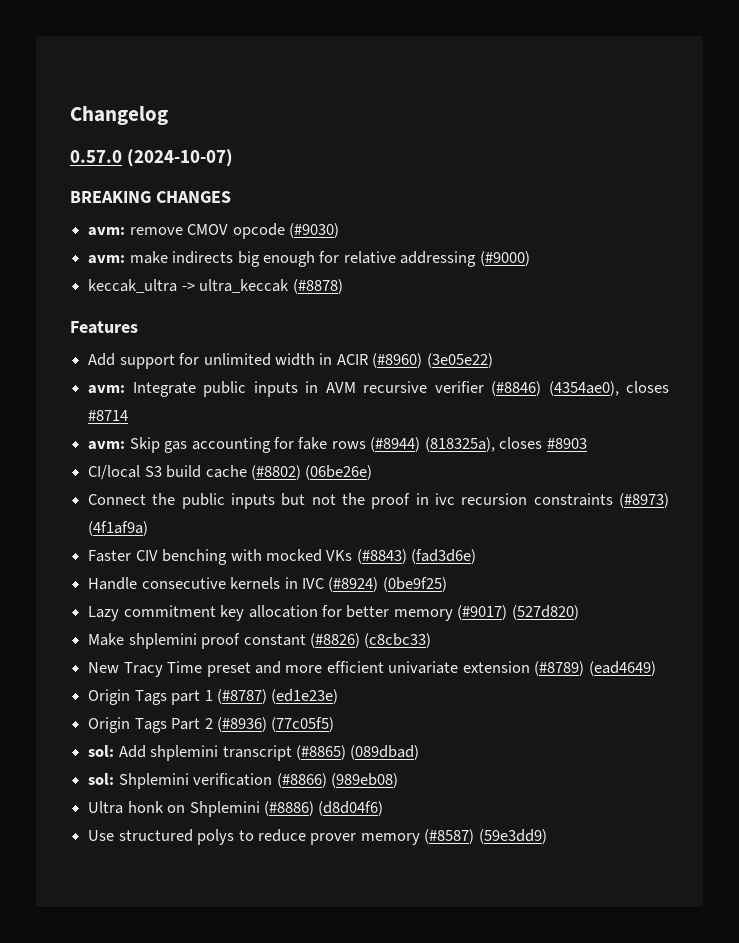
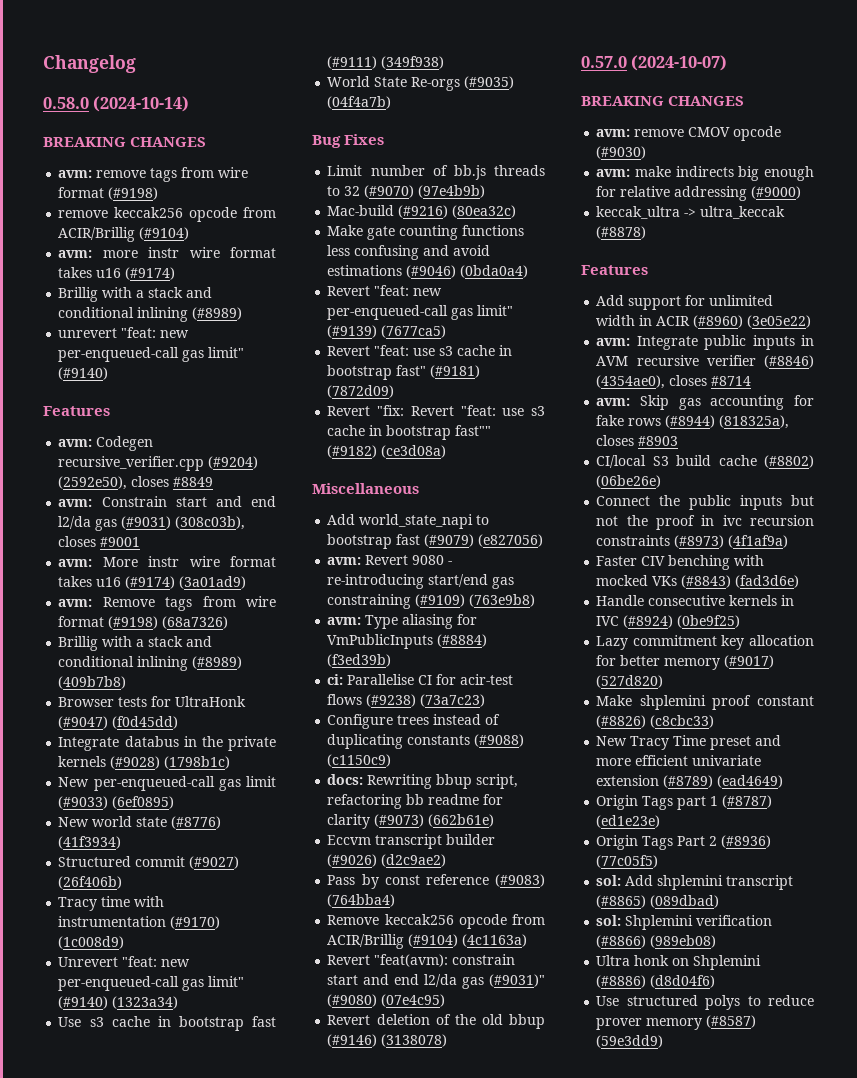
(168, 115) none -> [43,96,190,112] [43,137,207,147] [58,167,249,182] [58,187,159,200] [58,207,276,222] [58,227,190,242] [58,247,276,258] [58,267,176,280] [58,287,213,302] [58,307,243,322] [58,327,190,338] [58,347,245,362] [58,367,109,380] [43,406,110,416] [58,436,154,451] [58,456,259,471] [58,476,214,490] [58,496,276,507] [58,516,246,531] [58,536,141,547] [58,556,276,567] [58,576,247,589] [58,596,276,611] [58,616,229,629] [58,636,213,651] [58,656,243,671] [58,676,127,689] [58,696,247,707] [58,716,179,729] [58,736,276,751] [58,756,231,769] [58,776,276,791] [58,796,175,809] [58,816,222,829] [58,836,122,849] [58,856,240,869] [58,876,123,889] [58,896,165,911] [58,916,221,929] [58,936,125,949] [58,956,191,967] [58,976,245,991] [58,996,179,1009] [58,1016,276,1031] [327,56,445,69] [327,76,515,91] [327,96,392,109] [312,134,385,148] [327,165,545,180] [327,185,486,198] [327,205,517,218] [327,225,525,240] [327,245,491,260] [327,265,529,278] [327,285,443,296] [327,305,514,320] [327,325,447,338] [327,345,513,356] [327,365,481,380] [327,385,395,398] [327,405,545,416] [327,425,492,440] [327,445,447,458] [312,483,419,494] [327,514,490,529] [327,534,544,549] [327,555,453,565] [327,574,515,589] [327,594,536,609] [327,614,478,629] [327,634,488,649] [327,654,392,667] [327,674,514,685] [327,694,486,707] [327,714,501,729] [327,734,525,749] [327,754,392,767] [327,774,519,789] [327,794,504,809] [327,814,495,829] [327,834,496,849] [327,854,447,867] [327,874,545,889] [327,894,396,907] [327,914,545,929] [327,934,528,949] [327,954,516,967] [327,974,545,989] [327,994,446,1007] [327,1014,545,1029] [327,1034,448,1047] // 0.58.0 (2024-10-14) // BREAKING CHANGES // avm: remove tags from wire format (#9198) // remove keccak256 opcode from ACIR/Brillig (#9104) // avm: more instr wire format takes u16 (#9174) // Brillig with a stack and conditional inlining (#8989) // unrevert "feat: new per-enqueued-call gas limit" (#9140) // Features // avm: Codegen recursive_verifier.cpp (#9204) (2592e50), closes #8849 // avm: Constrain start and end l2/da gas (#9031) (308c03b), closes #9001 // avm: More instr wire format takes u16 (#9174) (3a01ad9) // avm: Remove tags from wire format (#9198) (68a7326) // Brillig with a stack and conditional inlining (#8989) (409b7b8) // Browser tests for UltraHonk (#9047) (f0d45dd) // Integrate databus in the private kernels (#9028) (1798b1c) // New per-enqueued-call gas limit (#9033) (6ef0895) // New world state (#8776) (41f3934) // Structured commit (#9027) (26f406b) // Tracy time with instrumentation (#9170) (1c008d9) // Unrevert "feat: new per-enqueued-call gas limit" (#9140) (1323a34) // Use s3 cache in bootstrap fast (#9111) (349f938) // World State Re-orgs (#9035) (04f4a7b) // Bug Fixes // Limit number of bb.js threads to 32 (#9070) (97e4b9b) // Mac-build (#9216) (80ea32c) // Make gate counting functions less confusing and avoid estimations (#9046) (0bda0a4) // Revert "feat: new per-enqueued-call gas limit" (#9139) (7677ca5) // Revert "feat: use s3 cache in bootstrap fast" (#9181) (7872d09) // Revert "fix: Revert "feat: use s3 cache in bootstrap fast"" (#9182) (ce3d08a) // Miscellaneous // Add world_state_napi to bootstrap fast (#9079) (e827056) // avm: Revert 9080 - re-introducing start/end gas constraining (#9109) (763e9b8) // avm: Type aliasing for VmPublicInputs (#8884) (f3ed39b) // ci: Parallelise CI for acir-test flows (#9238) (73a7c23) // Configure trees instead of duplicating constants (#9088) (c1150c9) // docs: Rewriting bbup script, refactoring bb readme for clarity (#9073) (662b61e) // Eccvm transcript builder (#9026) (d2c9ae2) // Pass by const reference (#9083) (764bba4) // Remove keccak256 opcode from ACIR/Brillig (#9104) (4c1163a) // Revert "feat(avm): constrain start and end l2/da gas (#9031)" (#9080) (07e4c95) // Revert deletion of the old bbup (#9146) (3138078)

